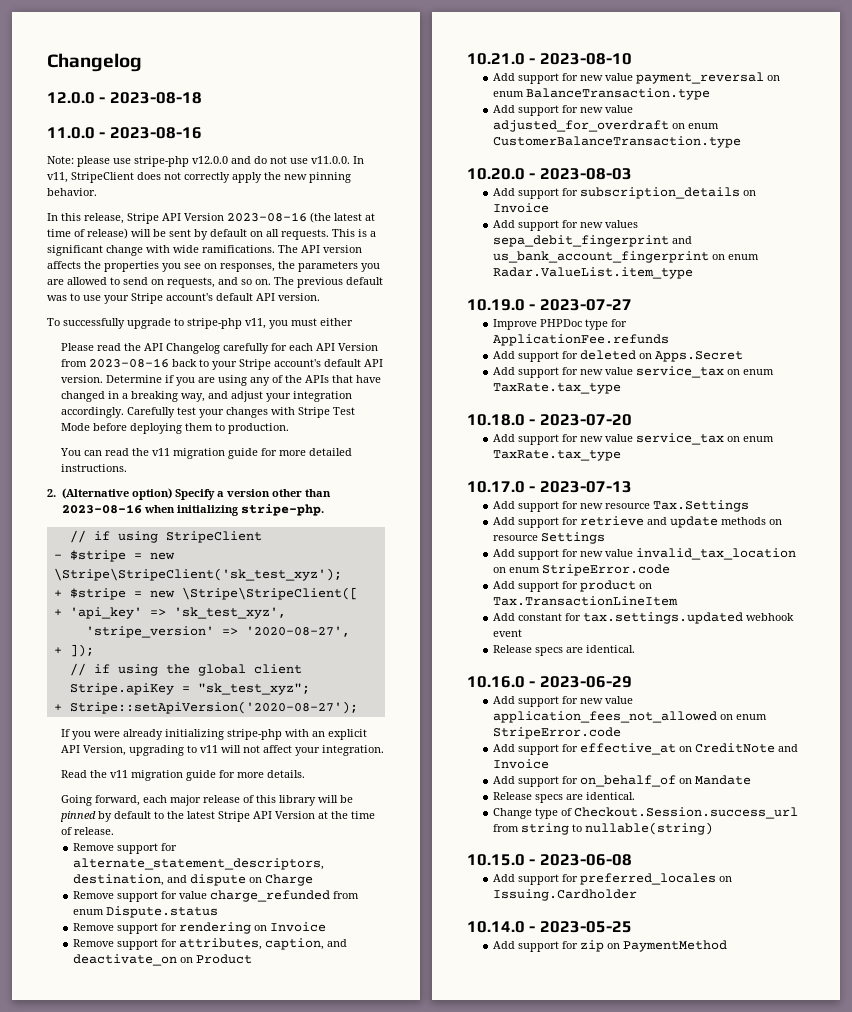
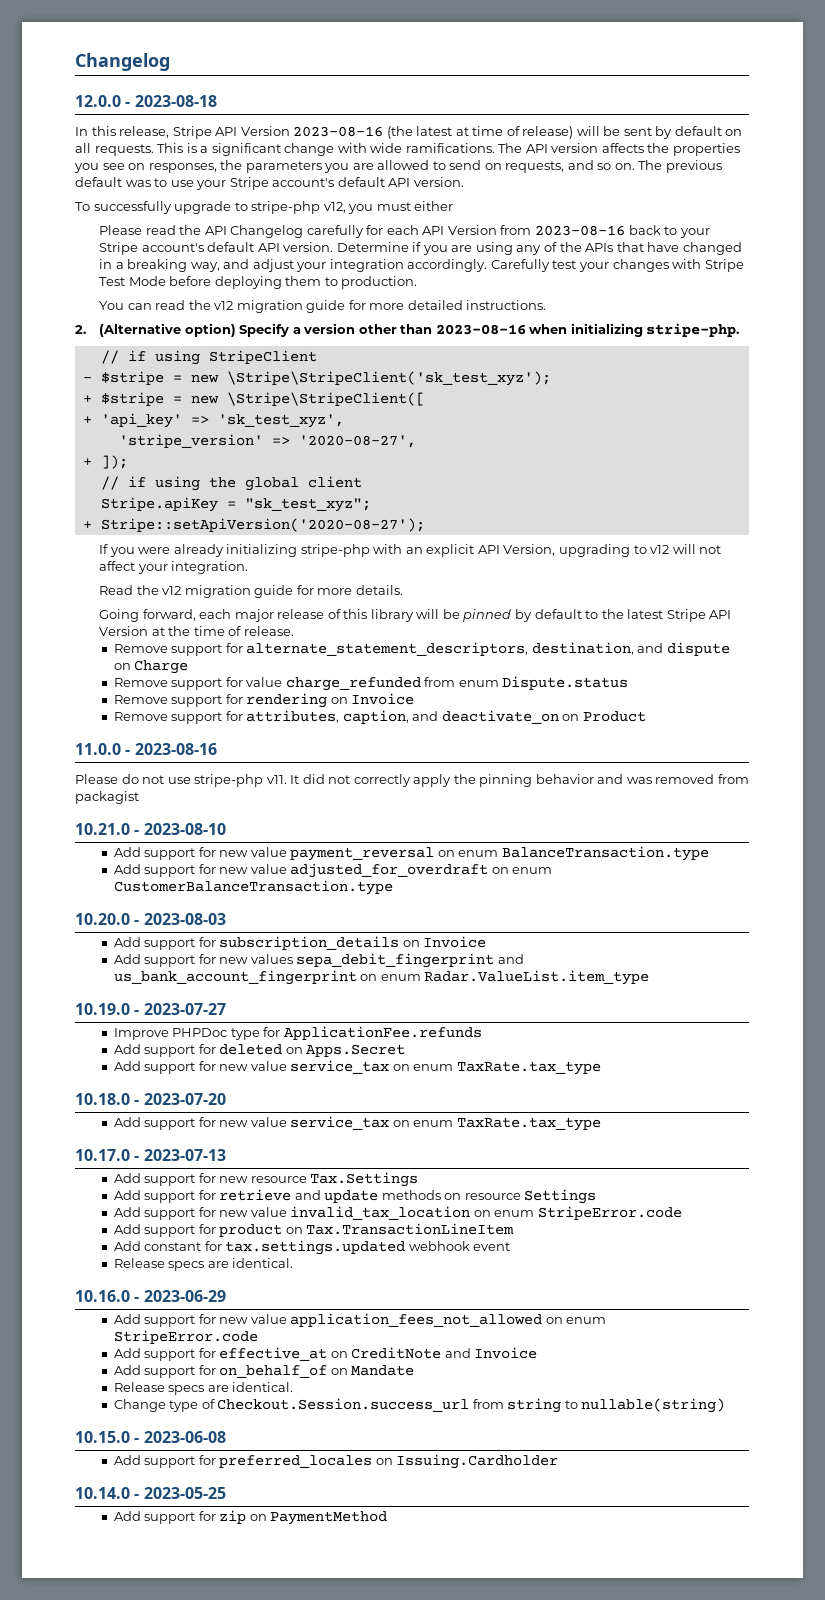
[47,127,202,139] [47,156,364,167] [47,172,351,183] [47,188,97,196] // 11.0.0 - 2023-08-16 // Note: please use stripe-php v12.0.0 and do not use v11.0.0. In v11, StripeClient does not correctly apply the new pinning behavior. -> (217, 101) none
[245,318,266,329] v11, -> [323,202,346,213] v12,
[152,448,171,456] v11 -> [214,301,234,310] v12
[200,745,219,753] v11 -> [650,545,670,554] v12
[110,770,129,778] v11 -> [162,586,182,595] v12
(253, 959) none -> [75,743,217,755] [75,774,749,787] [75,791,139,804] // 11.0.0 - 2023-08-16 // Please do not use stripe-php v11. It did not correctly apply the pinning behavior and was removed from packagist

